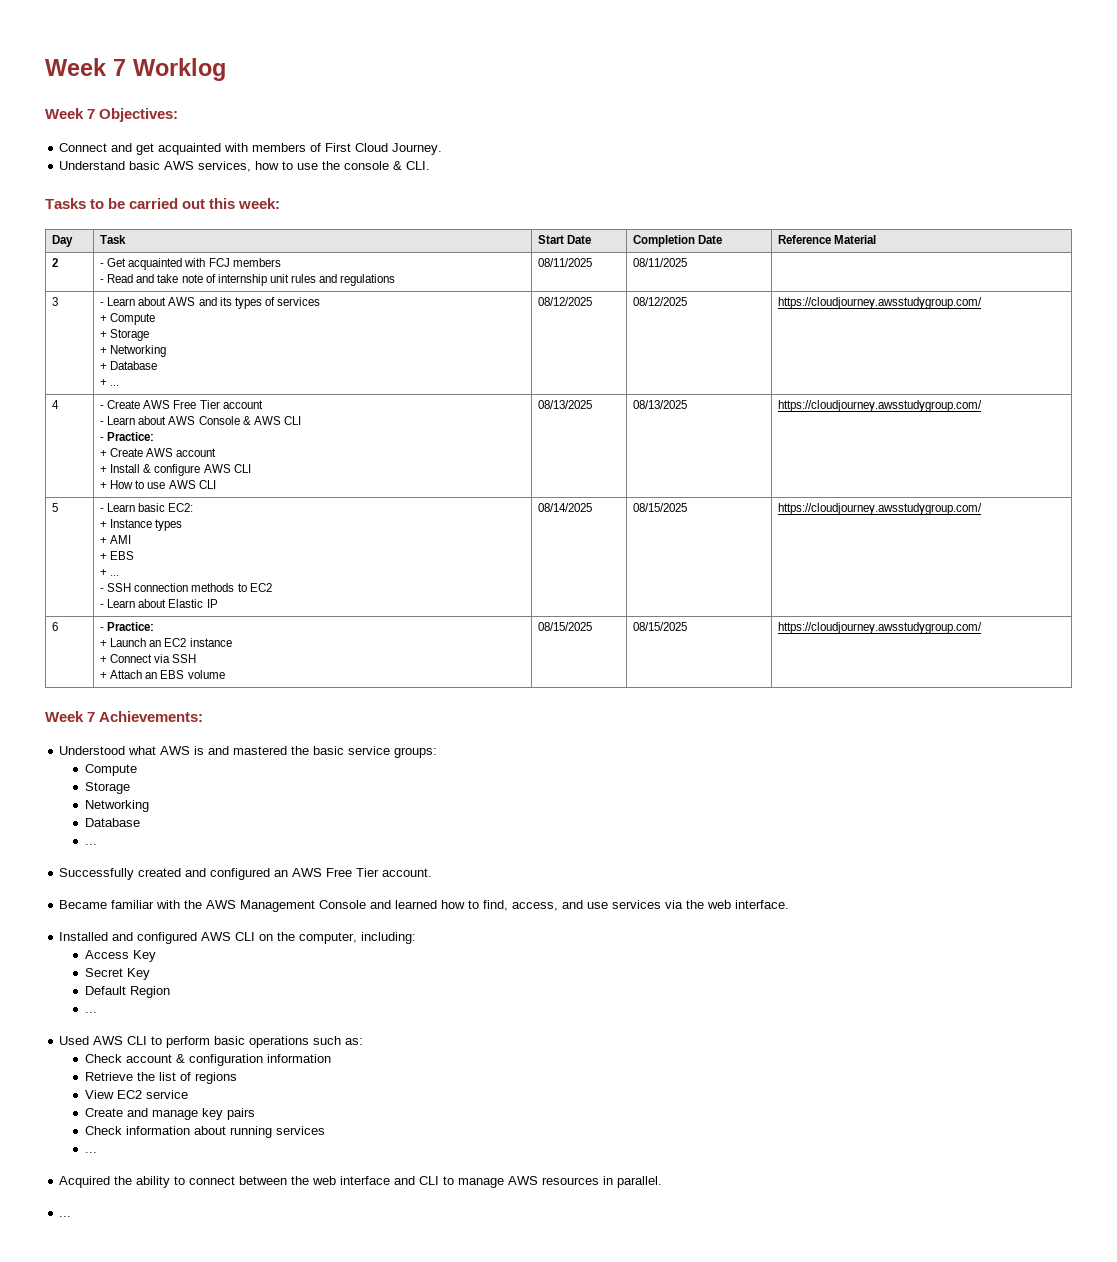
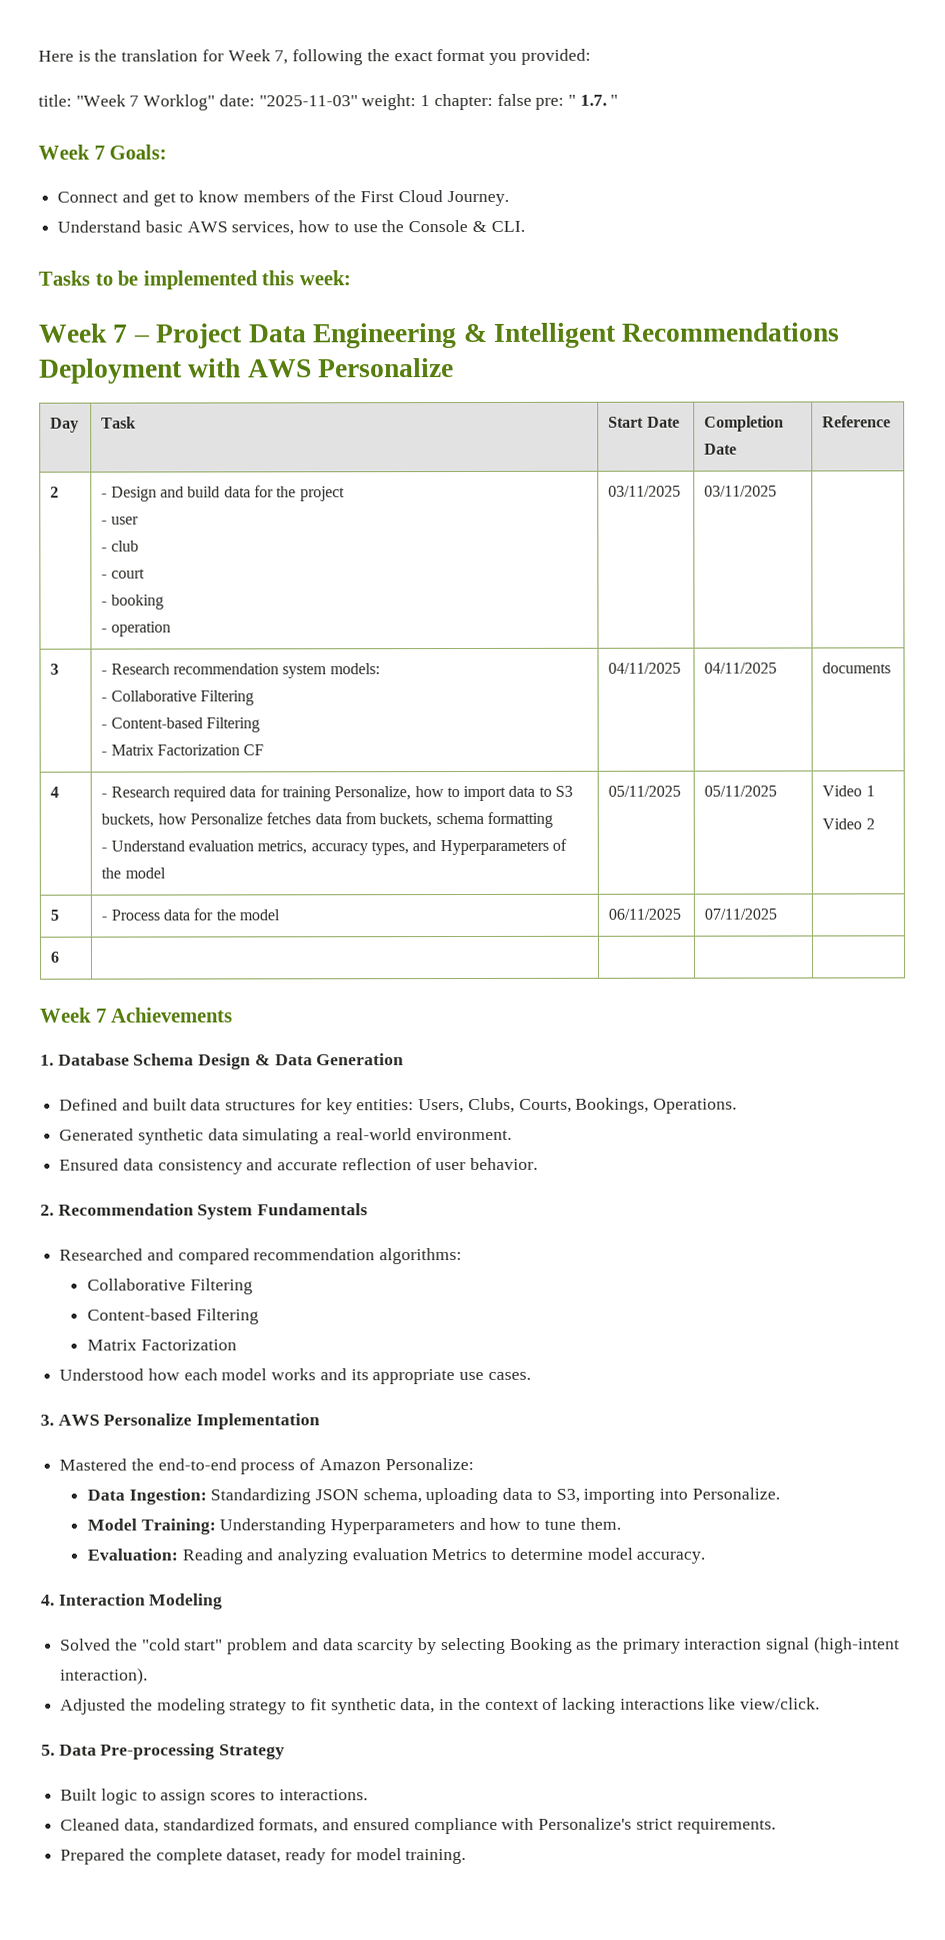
[45,58,226,81] [45,108,179,122] Week 7 Worklog // Week 7 Objectives: -> [38,48,591,66] [38,93,619,111] [38,144,168,160] Here is the translation for Week 7, following the exact format you provided: // title: "Week 7 Worklog" date: "2025-11-03" weight: 1 chapter: false pre: " 1.7. " // Week 7 Goals:
[158,143,249,155] acquainted with -> [179,190,240,203] to know
(322, 147) none -> [333,190,357,203] the
[344,161,390,170] console -> [408,220,469,233] Console
[129,198,206,209] carried out -> [142,270,258,290] implemented
(281, 203) none -> [38,322,841,349] [39,358,455,384] // Week 7 – Project Data Engineering & Intelligent Recommendations Deployment with AWS Personalize
[834,235,877,244] Material -> (892, 421) none
[107,258,281,270] [100,274,396,286] [538,258,593,267] [633,258,688,267] [52,297,59,306] [100,297,320,309] [100,313,156,325] [100,329,150,341] [100,345,167,357] [100,361,158,370] [100,379,120,386] [538,297,593,306] [633,297,688,306] [778,297,983,309] [52,400,60,409] [100,400,263,409] [100,416,301,425] [100,432,155,441] [100,448,217,457] [100,464,251,476] [100,480,216,489] [538,400,593,409] [633,400,688,409] [778,400,983,412] [52,503,59,512] [100,503,194,512] [100,519,183,531] [100,535,132,544] [100,551,135,560] [100,569,120,576] [100,583,272,592] [100,599,218,608] [538,503,593,512] [633,503,688,512] [778,503,983,515] [52,622,59,631] [100,622,155,631] [100,638,232,647] [100,654,197,663] [100,670,225,679] [538,622,593,631] [633,622,688,631] [778,622,983,634] [45,711,204,722] [59,746,438,758] [84,764,137,776] [84,782,130,794] [84,800,149,812] [84,818,140,827] [84,844,97,845] [59,868,433,880] [59,900,790,912] [59,932,417,944] [84,950,156,962] [84,968,150,980] [84,986,170,998] [84,1012,97,1013] [59,1036,364,1048] [84,1054,331,1066] [84,1072,237,1084] [84,1090,188,1099] [84,1108,255,1120] [84,1126,325,1138] [84,1152,97,1153] [59,1176,663,1188] [59,1216,72,1217] Get acquainted with FCJ members // - Read and take note of internship unit rules and regulations | 08/11/2025 | 08/11/2025 | // 3 | - Learn about AWS and its types of services // + Compute // + Storage // + Networking // + Database // + ... | 08/12/2025 | 08/12/2025 | https://cloudjourney.awsstudygroup.com/ // 4 | - Create AWS Free Tier account // - Learn about AWS Console & AWS CLI // - Practice: // + Create AWS account // + Install & configure AWS CLI // + How to use AWS CLI | 08/13/2025 | 08/13/2025 | https://cloudjourney.awsstudygroup.com/ // 5 | - Learn basic EC2: // + Instance types // + AMI // + EBS // + ... // - SSH connection methods to EC2 // - Learn about Elastic IP | 08/14/2025 | 08/15/2025 | https://cloudjourney.awsstudygroup.com/ // 6 | - Practice: // + Launch an EC2 instance // + Connect via SSH // + Attach an EBS volume | 08/15/2025 | 08/15/2025 | https://cloudjourney.awsstudygroup.com/ // Week 7 Achievements: // Understood what AWS is and mastered the basic service groups: // Compute // Storage // Networking // Database // ... // Successfully created and configured an AWS Free Tier account. // Became familiar with the AWS Management Console and learned how to find, access, and use services via the web interface. // Installed and configured AWS CLI on the computer, including: // Access Key // Secret Key // Default Region // ... // Used AWS CLI to perform basic operations such as: // Check account & configuration information // Retrieve the list of regions // View EC2 service // Create and manage key pairs // Check information about running services // ... // Acquired the ability to connect between the web interface and CLI to manage AWS resources in parallel. // ... -> [110,485,345,502] [101,516,139,525] [101,540,139,552] [101,568,145,579] [101,594,164,610] [101,621,171,637] [608,485,682,497] [704,485,778,497] [50,663,60,675] [101,663,380,679] [101,690,254,706] [101,717,260,733] [101,744,265,756] [608,662,682,674] [704,662,778,674] [822,662,892,674] [50,786,60,798] [101,785,574,802] [101,811,553,828] [101,838,567,856] [101,867,166,879] [608,785,682,797] [704,785,778,797] [822,785,875,797] [822,818,875,830] [50,909,60,921] [101,908,280,921] [608,908,682,920] [704,908,778,920] [50,951,60,963] [40,1007,234,1023] [40,1053,405,1070] [59,1097,737,1115] [59,1128,512,1145] [59,1157,539,1175] [40,1203,369,1220] [59,1248,463,1265] [86,1278,253,1295] [86,1308,259,1325] [86,1339,237,1351] [59,1368,531,1385] [40,1413,321,1430] [59,1457,474,1475] [86,1487,780,1505] [86,1517,621,1535] [86,1547,706,1565] [40,1593,224,1610] [60,1636,900,1655] [60,1667,149,1685] [60,1697,821,1715] [41,1743,286,1760] [60,1788,368,1805] [60,1817,776,1835] [60,1848,467,1865] Design and build data for the project // - user // - club // - court // - booking // - operation | 03/11/2025 | 03/11/2025 | // 3 | - Research recommendation system models: // - Collaborative Filtering // - Content-based Filtering // - Matrix Factorization CF | 04/11/2025 | 04/11/2025 | documents // 4 | - Research required data for training Personalize, how to import data to S3 buckets, how Personalize fetches data from buckets, schema formatting // - Understand evaluation metrics, accuracy types, and Hyperparameters of the model | 05/11/2025 | 05/11/2025 | Video 1 // Video 2 // 5 | - Process data for the model | 06/11/2025 | 07/11/2025 | // 6 | | | | // Week 7 Achievements // 1. Database Schema Design & Data Generation // Defined and built data structures for key entities: Users, Clubs, Courts, Bookings, Operations. // Generated synthetic data simulating a real-world environment. // Ensured data consistency and accurate reflection of user behavior. // 2. Recommendation System Fundamentals // Researched and compared recommendation algorithms: // Collaborative Filtering // Content-based Filtering // Matrix Factorization // Understood how each model works and its appropriate use cases. // 3. AWS Personalize Implementation // Mastered the end-to-end process of Amazon Personalize: // Data Ingestion: Standardizing JSON schema, uploading data to S3, importing into Personalize. // Model Training: Understanding Hyperparameters and how to tune them. // Evaluation: Reading and analyzing evaluation Metrics to determine model accuracy. // 4. Interaction Modeling // Solved the "cold start" problem and data scarcity by selecting Booking as the primary interaction signal (high-intent interaction). // Adjusted the modeling strategy to fit synthetic data, in the context of lacking interactions like view/click. // 5. Data Pre-processing Strategy // Built logic to assign scores to interactions. // Cleaned data, standardized formats, and ensured compliance with Personalize's strict requirements. // Prepared the complete dataset, ready for model training.

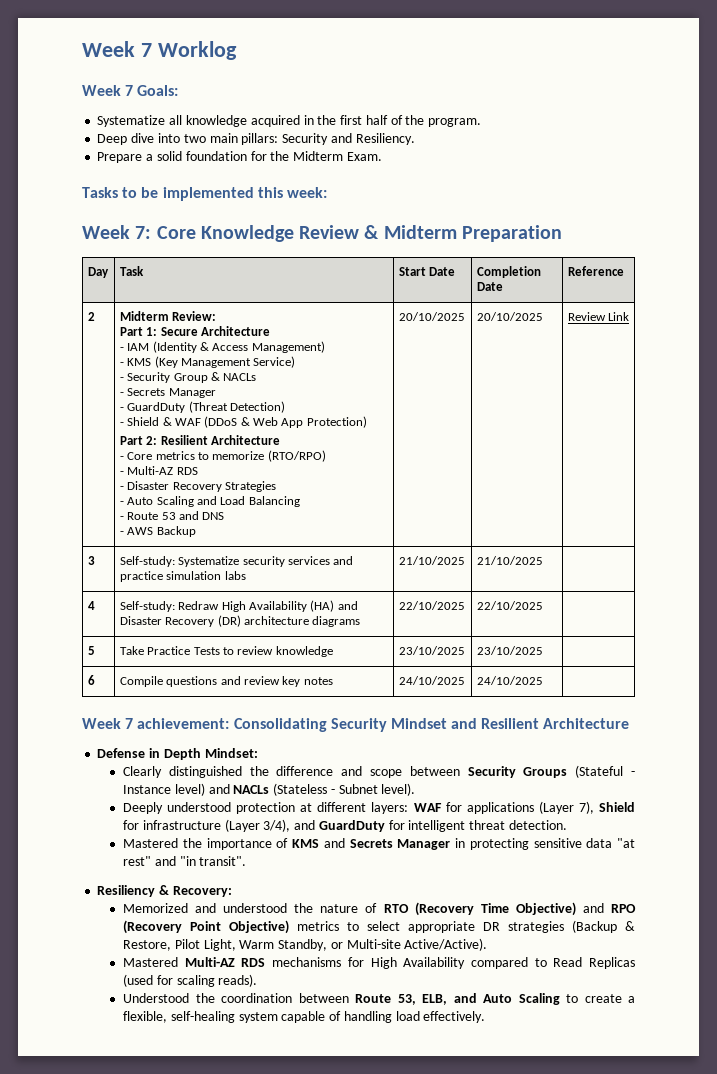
[38,48,591,66] [38,93,619,111] [38,144,168,160] [57,190,509,207] [57,220,525,236] Here is the translation for Week 7, following the exact format you provided: // title: "Week 7 Worklog" date: "2025-11-03" weight: 1 chapter: false pre: " 1.7. " // Week 7 Goals: // Connect and get to know members of the First Cloud Journey. // Understand basic AWS services, how to use the Console & CLI. -> [82,41,237,60] [82,85,179,96] [97,115,482,127] [97,133,415,145] [97,151,382,163] Week 7 Worklog // Week 7 Goals: // Systematize all knowledge acquired in the first half of the program. // Deep dive into two main pillars: Security and Resiliency. // Prepare a solid foundation for the Midterm Exam.
[112,322,841,349] [39,358,455,384] 7 – Project Data Engineering & Intelligent Recommendations Deployment with AWS Personalize -> [135,225,562,242] 7: Core Knowledge Review & Midterm Preparation
[101,485,345,502] [101,516,139,525] [101,540,139,552] [101,568,145,579] [101,594,164,610] [101,621,171,637] [608,485,682,497] [704,485,778,497] [50,663,60,675] [101,663,380,679] [101,690,254,706] [101,717,260,733] [101,744,265,756] [608,662,682,674] [704,662,778,674] [822,662,892,674] [50,786,60,798] [101,785,574,802] [101,811,553,828] [101,838,567,856] [101,867,166,879] [608,785,682,797] [704,785,778,797] [822,785,875,797] [822,818,875,830] [50,909,60,921] [101,908,280,921] [608,908,682,920] [704,908,778,920] [50,951,60,963] [40,1007,234,1023] [40,1053,405,1070] [59,1097,737,1115] [59,1128,512,1145] [59,1157,539,1175] [40,1203,369,1220] [59,1248,463,1265] [86,1278,253,1295] [86,1308,259,1325] [86,1339,237,1351] [59,1368,531,1385] [40,1413,321,1430] [59,1457,474,1475] [86,1487,780,1505] [86,1517,621,1535] [86,1547,706,1565] [40,1593,224,1610] [60,1636,900,1655] [60,1667,149,1685] [60,1697,821,1715] [41,1743,286,1760] [60,1788,368,1805] [60,1817,776,1835] [60,1848,467,1865] - Design and build data for the project // - user // - club // - court // - booking // - operation | 03/11/2025 | 03/11/2025 | // 3 | - Research recommendation system models: // - Collaborative Filtering // - Content-based Filtering // - Matrix Factorization CF | 04/11/2025 | 04/11/2025 | documents // 4 | - Research required data for training Personalize, how to import data to S3 buckets, how Personalize fetches data from buckets, schema formatting // - Understand evaluation metrics, accuracy types, and Hyperparameters of the model | 05/11/2025 | 05/11/2025 | Video 1 // Video 2 // 5 | - Process data for the model | 06/11/2025 | 07/11/2025 | // 6 | | | | // Week 7 Achievements // 1. Database Schema Design & Data Generation // Defined and built data structures for key entities: Users, Clubs, Courts, Bookings, Operations. // Generated synthetic data simulating a real-world environment. // Ensured data consistency and accurate reflection of user behavior. // 2. Recommendation System Fundamentals // Researched and compared recommendation algorithms: // Collaborative Filtering // Content-based Filtering // Matrix Factorization // Understood how each model works and its appropriate use cases. // 3. AWS Personalize Implementation // Mastered the end-to-end process of Amazon Personalize: // Data Ingestion: Standardizing JSON schema, uploading data to S3, importing into Personalize. // Model Training: Understanding Hyperparameters and how to tune them. // Evaluation: Reading and analyzing evaluation Metrics to determine model accuracy. // 4. Interaction Modeling // Solved the "cold start" problem and data scarcity by selecting Booking as the primary interaction signal (high-intent interaction). // Adjusted the modeling strategy to fit synthetic data, in the context of lacking interactions like view/click. // 5. Data Pre-processing Strategy // Built logic to assign scores to interactions. // Cleaned data, standardized formats, and ensured compliance with Personalize's strict requirements. // Prepared the complete dataset, ready for model training. -> [119,311,217,321] [119,326,270,336] [119,341,325,353] [119,356,296,368] [119,372,257,383] [119,388,216,398] [119,401,285,413] [119,416,367,428] [119,435,280,445] [119,450,326,462] [119,466,198,475] [119,481,276,492] [119,496,300,507] [119,511,225,520] [119,526,196,537] [398,312,465,321] [476,312,543,321] [567,312,630,321] [87,556,95,565] [119,556,354,567] [119,571,246,582] [398,556,465,565] [476,556,543,565] [87,601,95,610] [119,600,358,612] [119,615,361,627] [398,601,465,610] [476,601,543,610] [87,646,95,655] [119,646,333,657] [398,646,465,655] [476,646,543,655] [87,675,95,685] [119,676,333,687] [398,676,465,685] [476,676,543,685] [82,718,630,732] [97,748,258,760] [123,765,636,778] [123,783,416,796] [123,801,635,814] [123,819,568,832] [123,838,635,850] [123,856,247,866] [97,885,232,897] [123,902,636,916] [123,920,636,934] [123,938,488,951] [123,957,635,969] [123,974,258,987] [123,993,635,1005] [123,1011,486,1023] Midterm Review: // Part 1: Secure Architecture // - IAM (Identity & Access Management) // - KMS (Key Management Service) // - Security Group & NACLs // - Secrets Manager // - GuardDuty (Threat Detection) // - Shield & WAF (DDoS & Web App Protection) // Part 2: Resilient Architecture // - Core metrics to memorize (RTO/RPO) // - Multi-AZ RDS // - Disaster Recovery Strategies // - Auto Scaling and Load Balancing // - Route 53 and DNS // - AWS Backup | 20/10/2025 | 20/10/2025 | Review Link // 3 | Self-study: Systematize security services and practice simulation labs | 21/10/2025 | 21/10/2025 | // 4 | Self-study: Redraw High Availability (HA) and Disaster Recovery (DR) architecture diagrams | 22/10/2025 | 22/10/2025 | // 5 | Take Practice Tests to review knowledge | 23/10/2025 | 23/10/2025 | // 6 | Compile questions and review key notes | 24/10/2025 | 24/10/2025 | // Week 7 achievement: Consolidating Security Mindset and Resilient Architecture // Defense in Depth Mindset: // Clearly distinguished the difference and scope between Security Groups (Stateful - Instance level) and NACLs (Stateless - Subnet level). // Deeply understood protection at different layers: WAF for applications (Layer 7), Shield for infrastructure (Layer 3/4), and GuardDuty for intelligent threat detection. // Mastered the importance of KMS and Secrets Manager in protecting sensitive data "at rest" and "in transit". // Resiliency & Recovery: // Memorized and understood the nature of RTO (Recovery Time Objective) and RPO (Recovery Point Objective) metrics to select appropriate DR strategies (Backup & Restore, Pilot Light, Warm Standby, or Multi-site Active/Active). // Mastered Multi-AZ RDS mechanisms for High Availability compared to Read Replicas (used for scaling reads). // Understood the coordination between Route 53, ELB, and Auto Scaling to create a flexible, self-healing system capable of handling load effectively.

